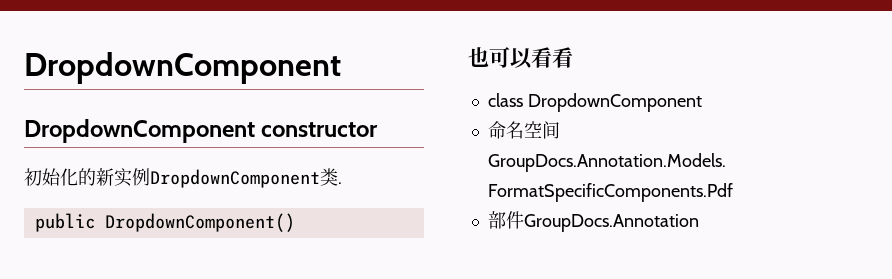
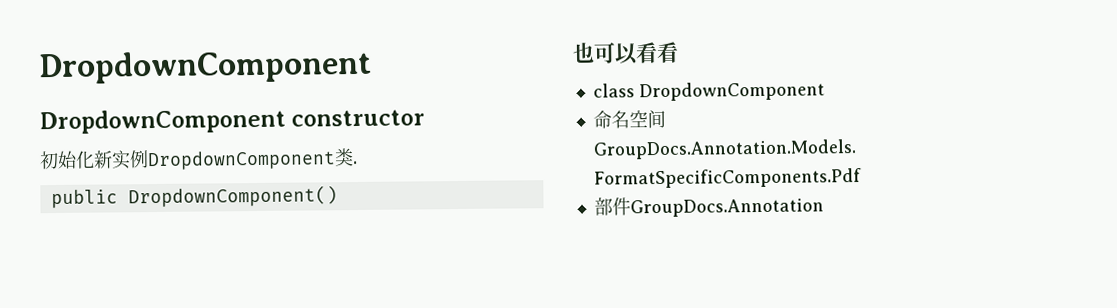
[78,168,96,186] 的 -> (95, 159) none

